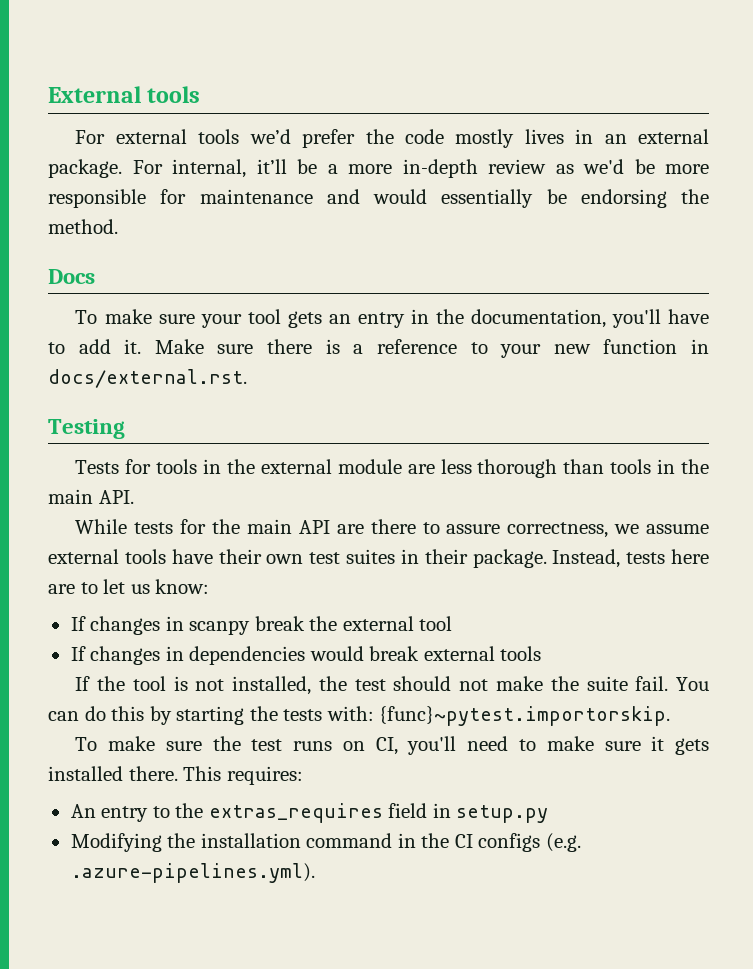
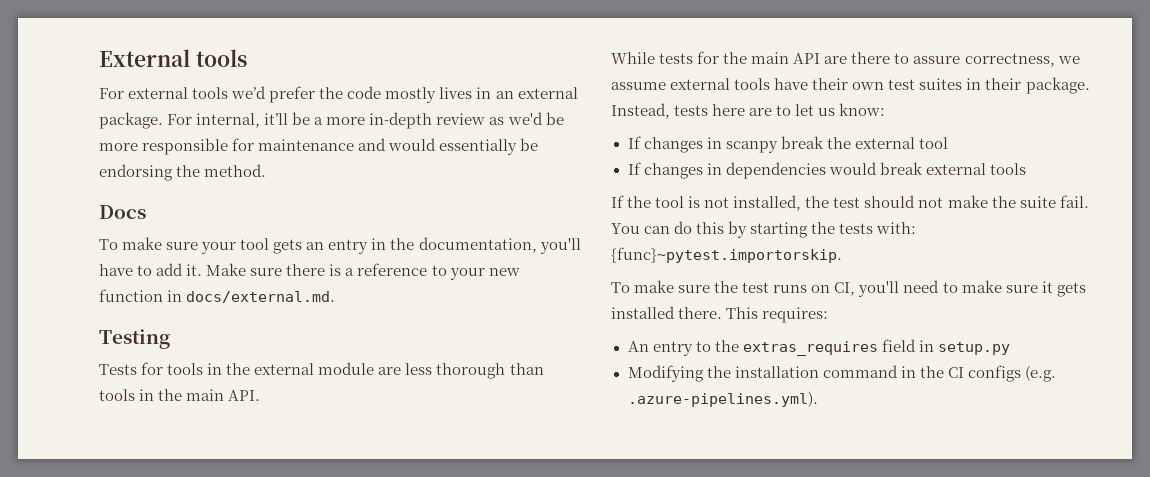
[48,369,247,388] docs/external.rst. -> [186,291,336,303] docs/external.md.

